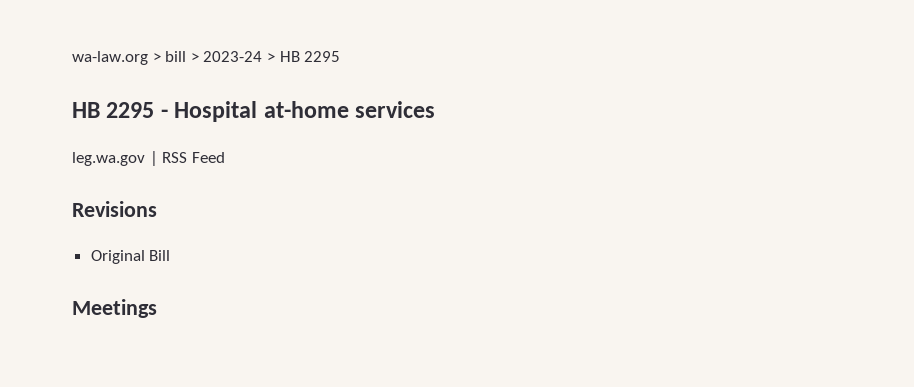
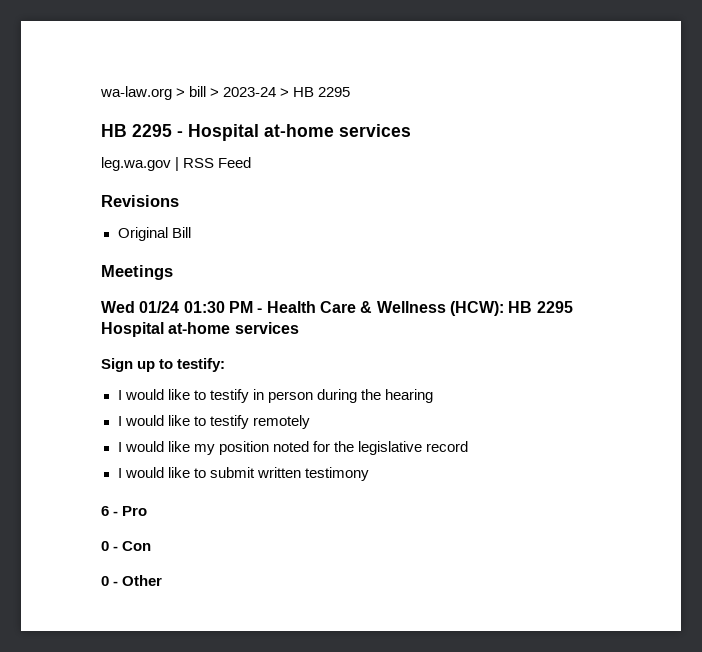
(157, 308) none -> [101,301,573,316] [101,322,299,337] [101,358,226,372] [117,389,433,403] [117,415,310,429] [117,441,468,455] [117,467,369,481] [101,506,148,516] [101,541,152,551] [101,575,163,586] // Wed 01/24 01:30 PM - Health Care & Wellness (HCW): HB 2295 Hospital at-home services // Sign up to testify: // I would like to testify in person during the hearing // I would like to testify remotely // I would like my position noted for the legislative record // I would like to submit written testimony // 6 - Pro // 0 - Con // 0 - Other

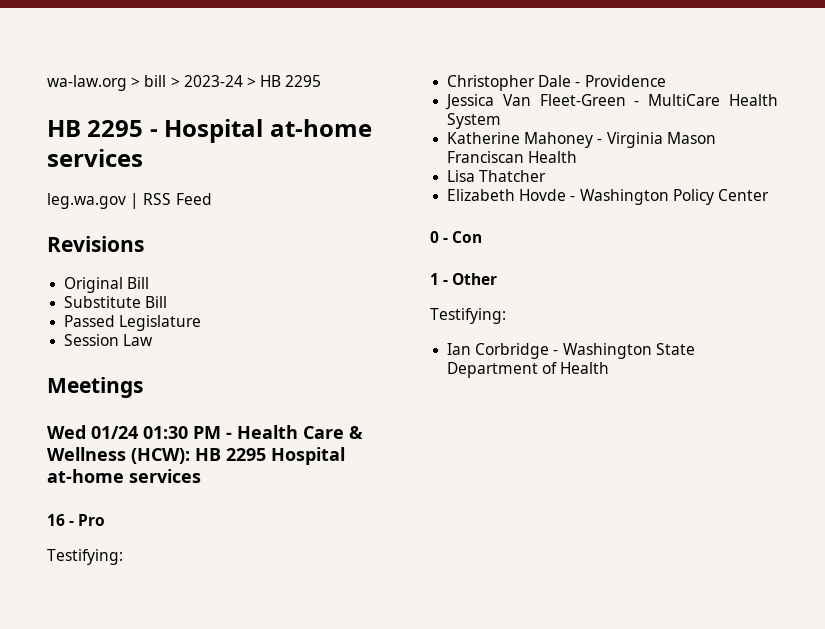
(191, 232) none -> [64,296,168,308] [64,315,202,331] [64,334,154,346] // Substitute Bill // Passed Legislature // Session Law
[101,358,226,372] [117,389,433,403] [117,415,310,429] [117,441,468,455] [117,467,369,481] [101,506,148,516] Sign up to testify: // I would like to testify in person during the hearing // I would like to testify remotely // I would like my position noted for the legislative record // I would like to submit written testimony // 6 - Pro -> [47,514,106,526] [47,549,123,565] [447,75,666,91] [445,94,778,110] [447,113,502,129] [447,132,716,148] [447,151,578,163] [447,170,547,182] [447,189,769,205] 16 - Pro // Testifying: // Christopher Dale - Providence // Jessica Van Fleet-Green - MultiCare Health System // Katherine Mahoney - Virginia Mason Franciscan Health // Lisa Thatcher // Elizabeth Hovde - Washington Policy Center
[101,576,109,586] 0 -> [430,273,439,285] 1
(163, 580) none -> [430,308,506,324] [447,343,695,359] [447,362,610,378] // Testifying: // Ian Corbridge - Washington State Department of Health

